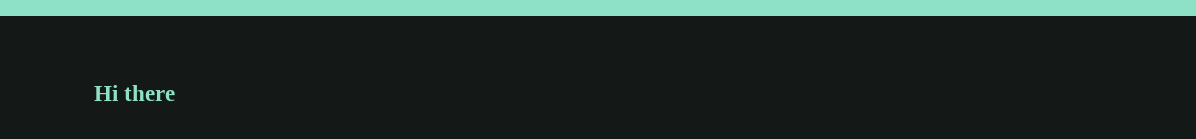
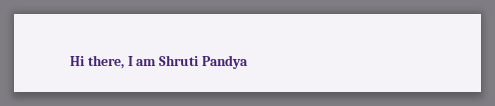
[124,85,176,101] there -> [87,55,248,69] there, I am Shruti Pandya

